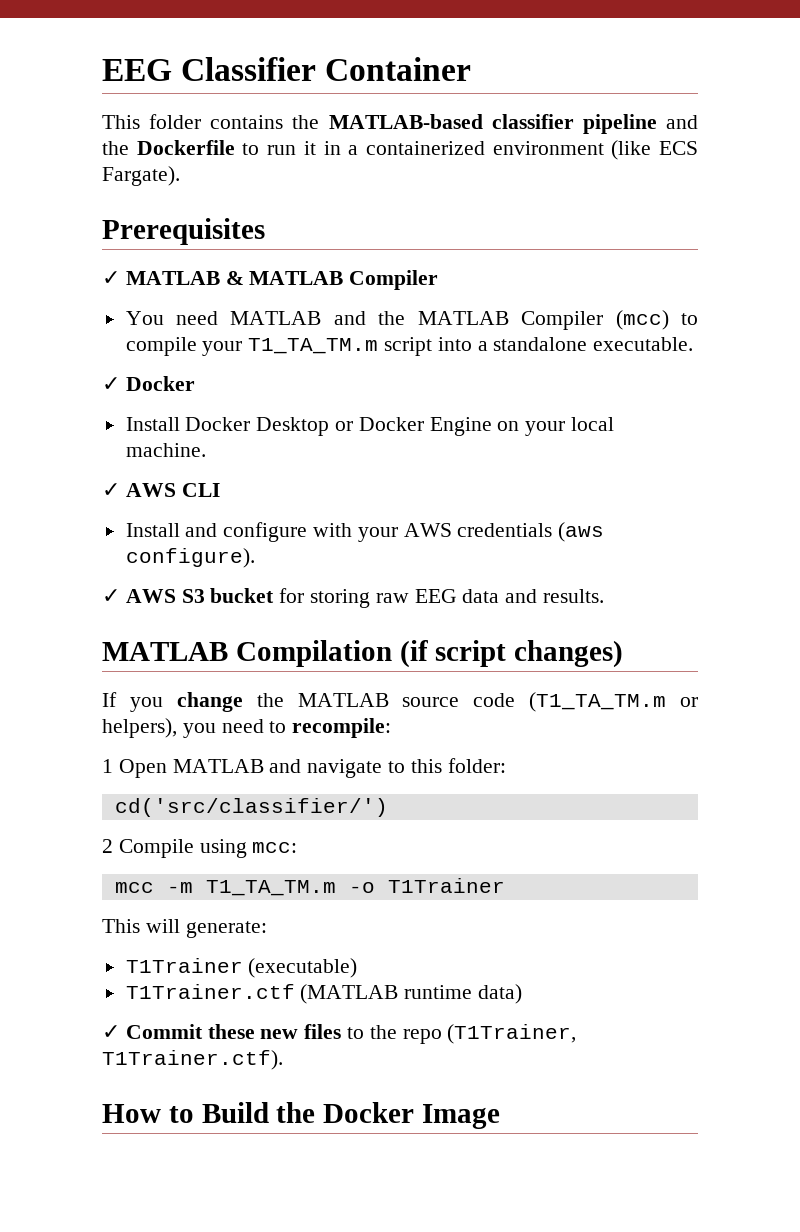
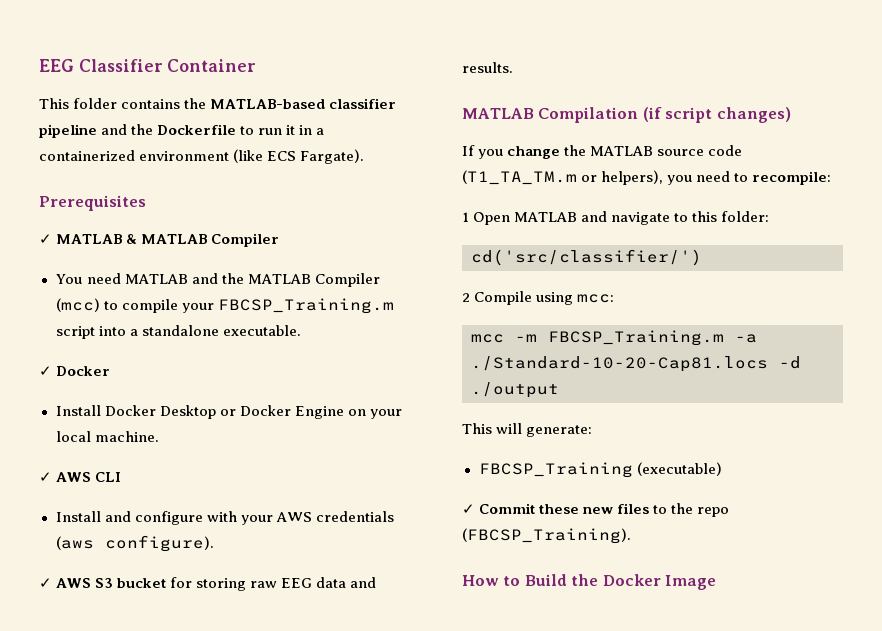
[248,338,379,354] T1_TA_TM.m -> [217,298,394,314] FBCSP_Training.m
[205,878,505,896] T1_TA_TM.m -o T1Trainer -> [548,330,757,346] [471,356,801,372] [471,382,559,398] FBCSP_Training.m -a ./Standard-10-20-Cap81.locs -d ./output
[125,958,243,973] T1Trainer -> [478,462,633,478] FBCSP_Training
[125,984,523,1004] // T1Trainer.ctf (MATLAB runtime data) -> (722, 469) none
[447,1024,577,1044] [102,1050,283,1070] (T1Trainer, T1Trainer.ctf). -> [462,528,631,544] (FBCSP_Training).

